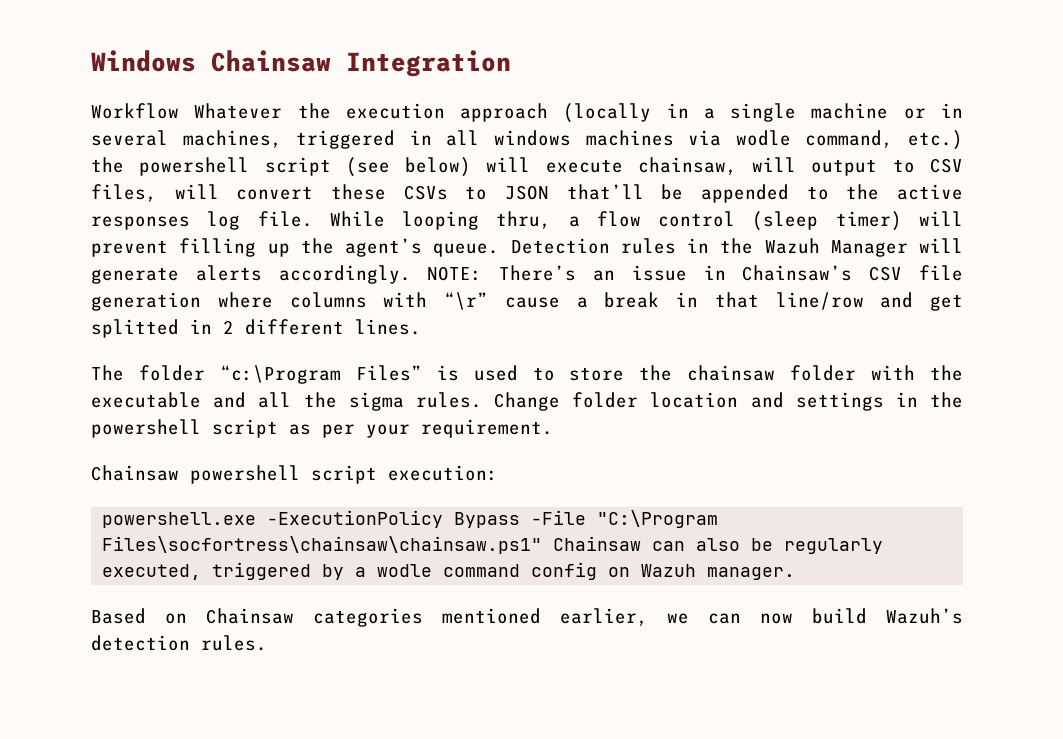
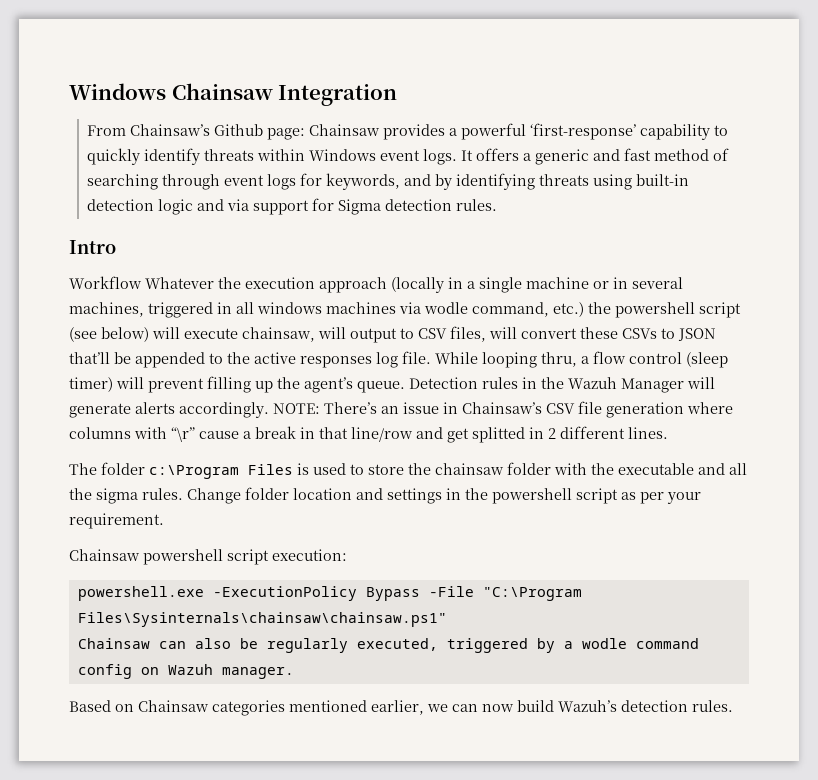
(511, 63) none -> [86,123,728,140] [86,148,729,165] [86,173,689,190] [86,198,497,215] [69,240,116,254] // From Chainsaw’s Github page: Chainsaw provides a powerful ‘first-response’ capability to quickly identify threats within Windows event logs. It offers a generic and fast method of searching through event logs for keywords, and by identifying threats using built-in detection logic and via support for Sigma detection rules. // Intro
[219,365,422,384] “c:\Program Files” -> [149,464,293,479] c:\Program Files
[102,536,543,554] Files\socfortress\chainsaw\chainsaw.ps1" -> [77,612,447,627] Files\Sysinternals\chainsaw\chainsaw.ps1" //

